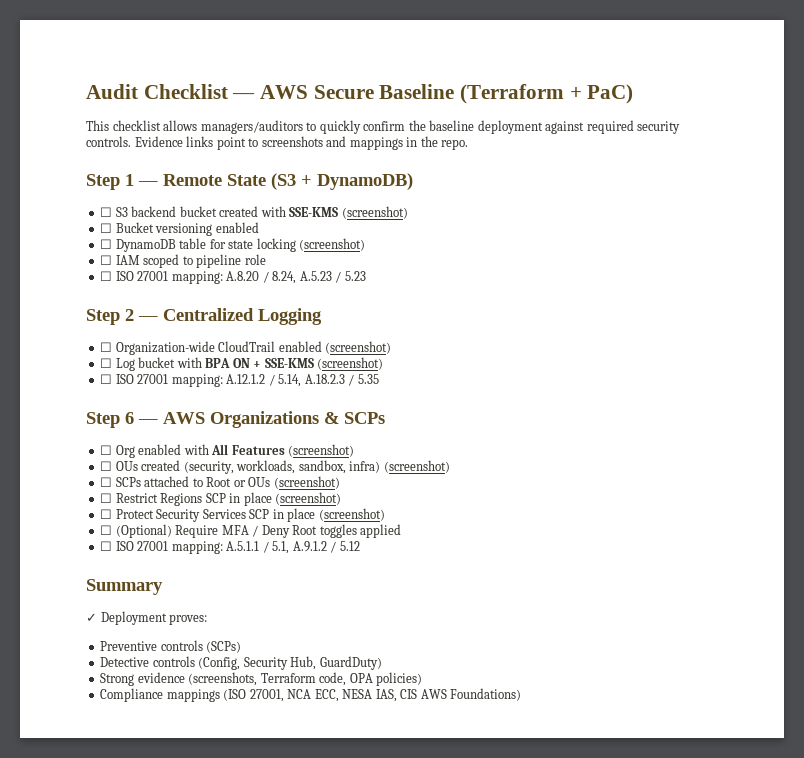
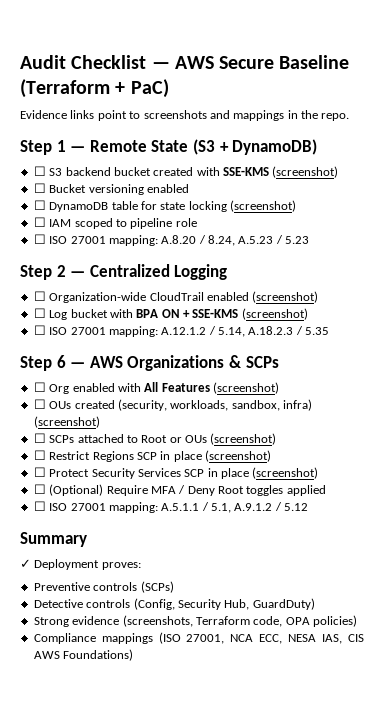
[86,120,681,134] [86,136,131,147] This checklist allows managers/auditors to quickly confirm the baseline deployment against required security controls. -> (169, 88) none

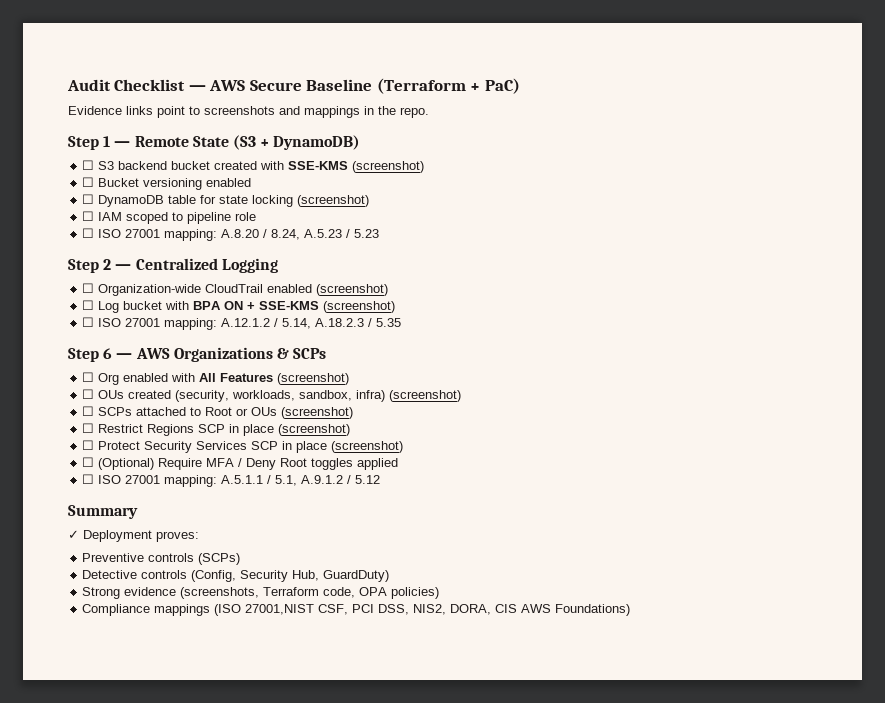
[186,634,343,644] 27001, NCA ECC, NESA IAS, -> [245,604,492,615] 27001,NIST CSF, PCI DSS, NIS2, DORA,

